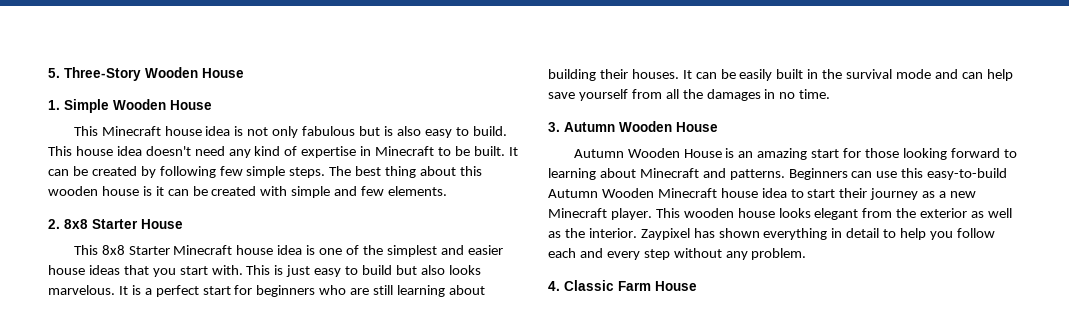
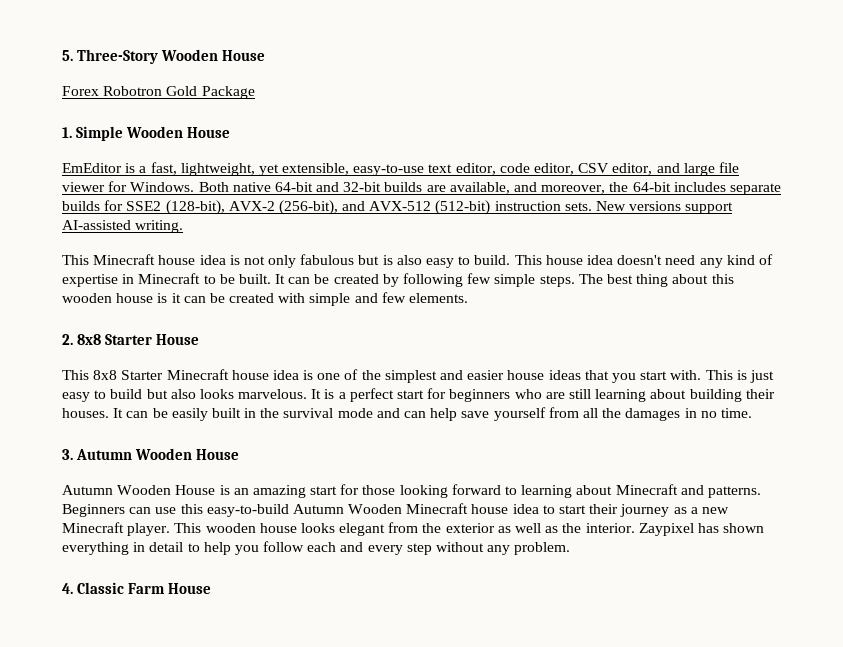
(244, 73) none -> [62,86,255,99] // Forex Robotron Gold Package
(212, 105) none -> [62,162,739,176] [62,181,781,195] [62,200,734,215] [62,220,184,233] // EmEditor is a fast, lightweight, yet extensible, easy-to-use text editor, code editor, CSV editor, and large file viewer for Windows. Both native 64-bit and 32-bit builds are available, and moreover, the 64-bit includes separate builds for SSE2 (128-bit), AVX-2 (256-bit), and AVX-512 (512-bit) instruction sets. New versions support AI-assisted writing.

